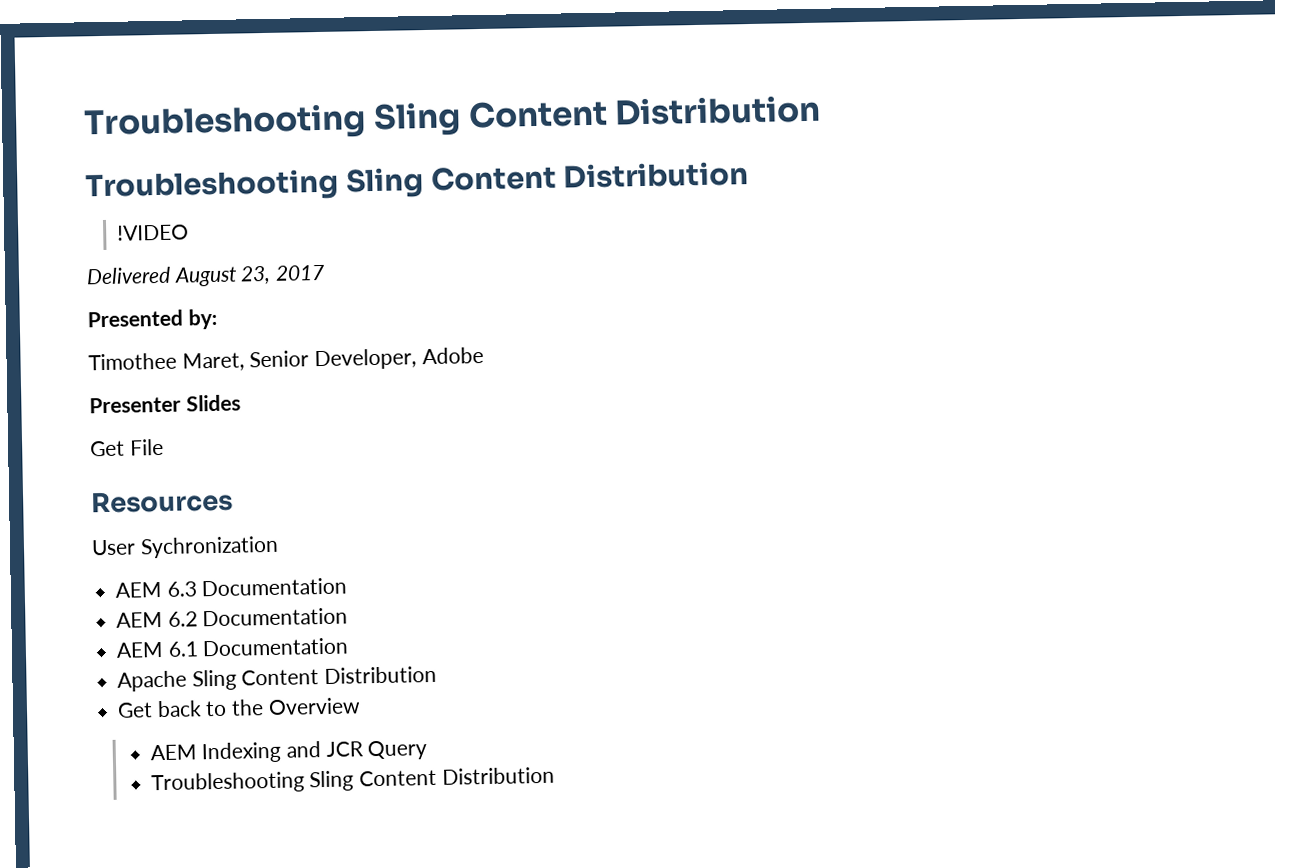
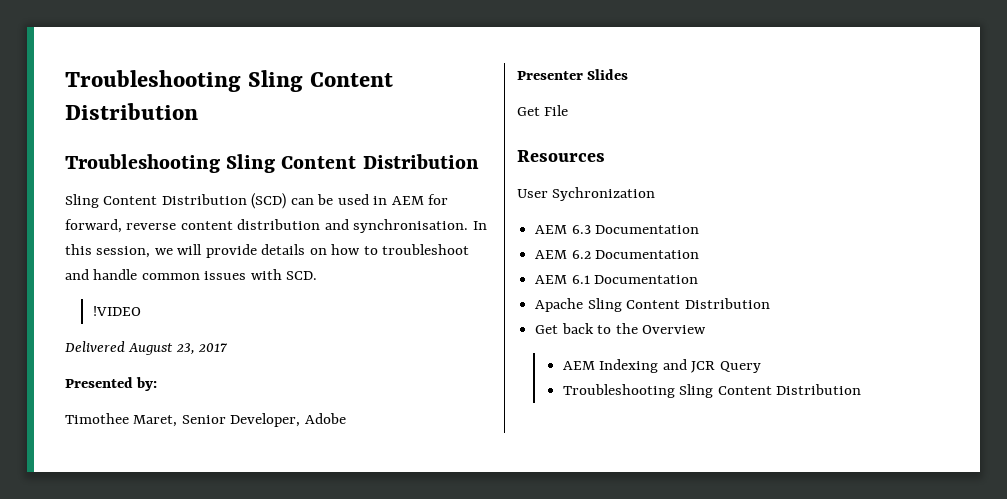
(750, 175) none -> [65,193,449,209] [65,219,487,233] [65,244,470,258] [65,269,318,280] // Sling Content Distribution (SCD) can be used in AEM for forward, reverse content distribution and synchronisation. In this session, we will provide details on how to troubleshoot and handle common issues with SCD.

